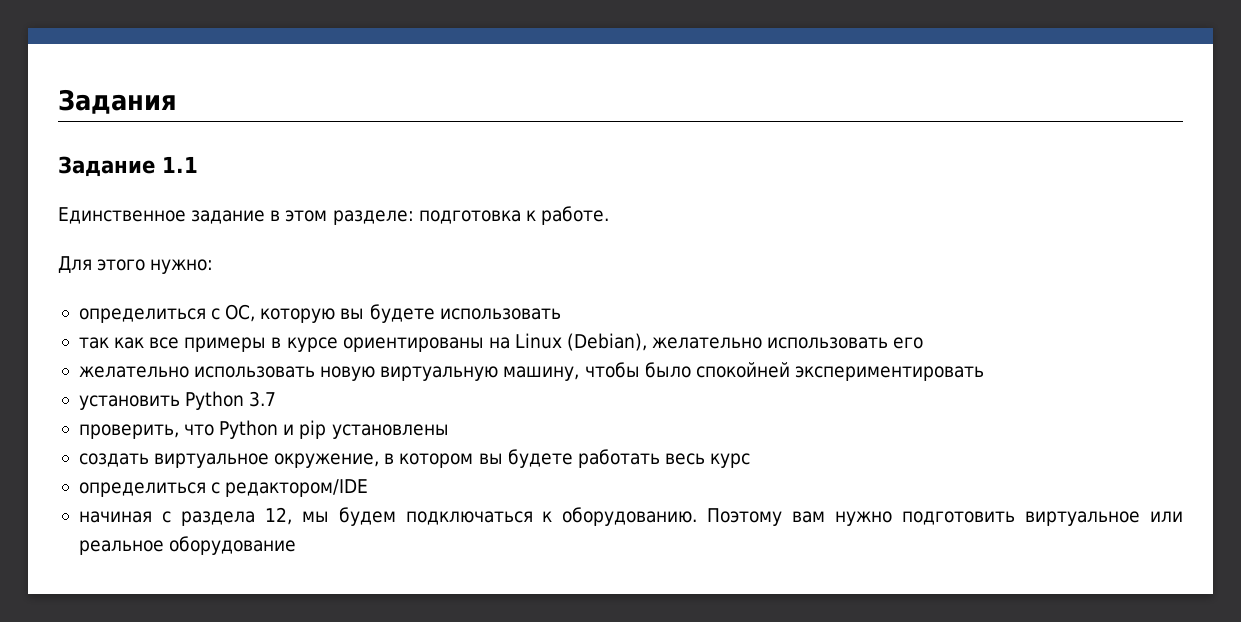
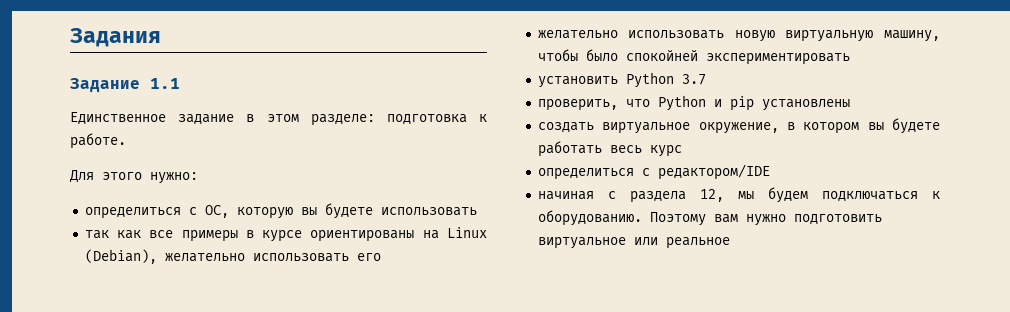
[169,536,297,555] оборудование -> (730, 243) none

